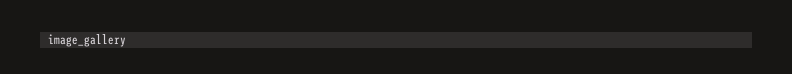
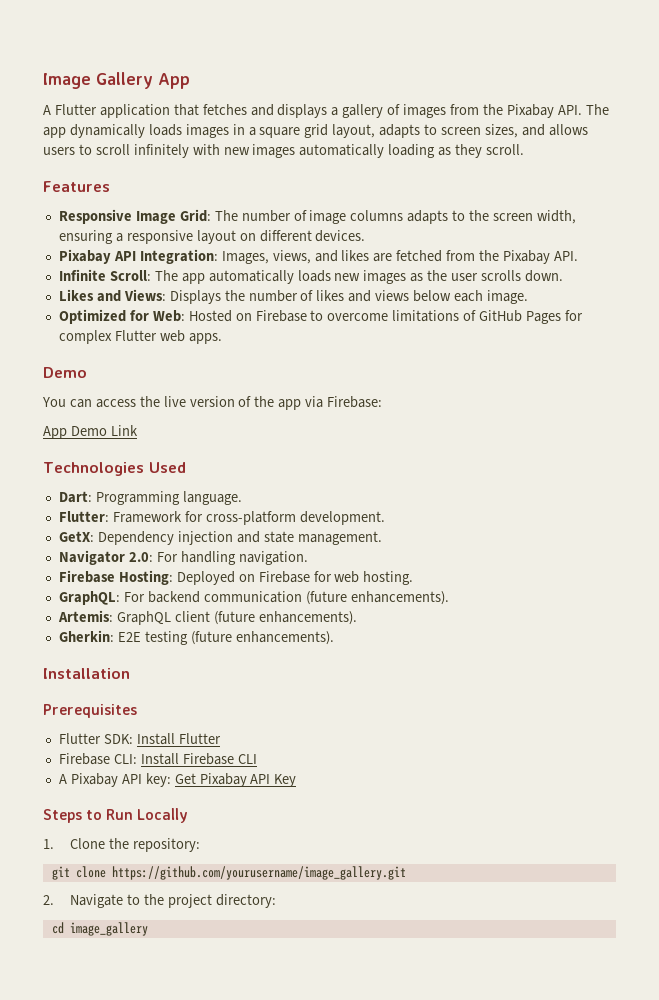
(47, 40) none -> [43,72,190,89] [43,104,609,118] [43,124,588,138] [43,144,525,158] [43,181,110,192] [58,209,576,224] [58,230,366,244] [58,249,578,264] [58,269,563,284] [58,289,528,304] [58,309,583,324] [58,330,222,344] [43,367,87,378] [42,396,383,410] [43,425,138,439] [43,462,186,476] [58,491,242,505] [58,511,385,525] [58,531,382,545] [58,550,308,565] [58,570,414,585] [58,591,449,605] [57,610,357,625] [58,630,334,645] [43,668,130,679] [43,704,137,718] [58,733,221,745] [58,753,257,765] [58,773,297,787] [43,808,189,823] [43,838,201,852] [51,866,406,880] [43,894,276,908] [51,922,64,934] Image Gallery App // A Flutter application that fetches and displays a gallery of images from the Pixabay API. The app dynamically loads images in a square grid layout, adapts to screen sizes, and allows users to scroll infinitely with new images automatically loading as they scroll. // Features // Responsive Image Grid: The number of image columns adapts to the screen width, ensuring a responsive layout on different devices. // Pixabay API Integration: Images, views, and likes are fetched from the Pixabay API. // Infinite Scroll: The app automatically loads new images as the user scrolls down. // Likes and Views: Displays the number of likes and views below each image. // Optimized for Web: Hosted on Firebase to overcome limitations of GitHub Pages for complex Flutter web apps. // Demo // You can access the live version of the app via Firebase: // App Demo Link // Technologies Used // Dart: Programming language. // Flutter: Framework for cross-platform development. // GetX: Dependency injection and state management. // Navigator 2.0: For handling navigation. // Firebase Hosting: Deployed on Firebase for web hosting. // GraphQL: For backend communication (future enhancements). // Artemis: GraphQL client (future enhancements). // Gherkin: E2E testing (future enhancements). // Installation // Prerequisites // Flutter SDK: Install Flutter // Firebase CLI: Install Firebase CLI // A Pixabay API key: Get Pixabay API Key // Steps to Run Locally // 1. Clone the repository: // git clone https://github.com/yourusername/image_gallery.git // 2. Navigate to the project directory: // cd

